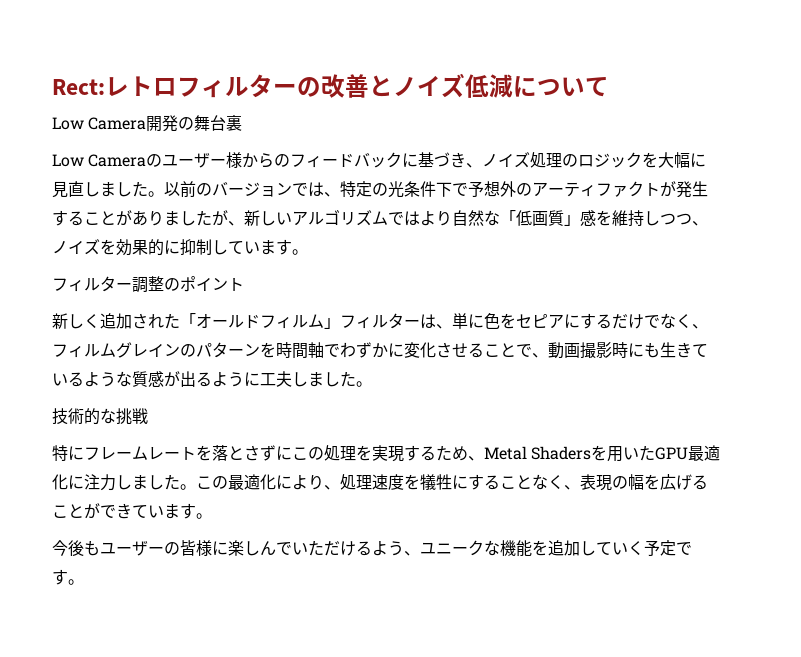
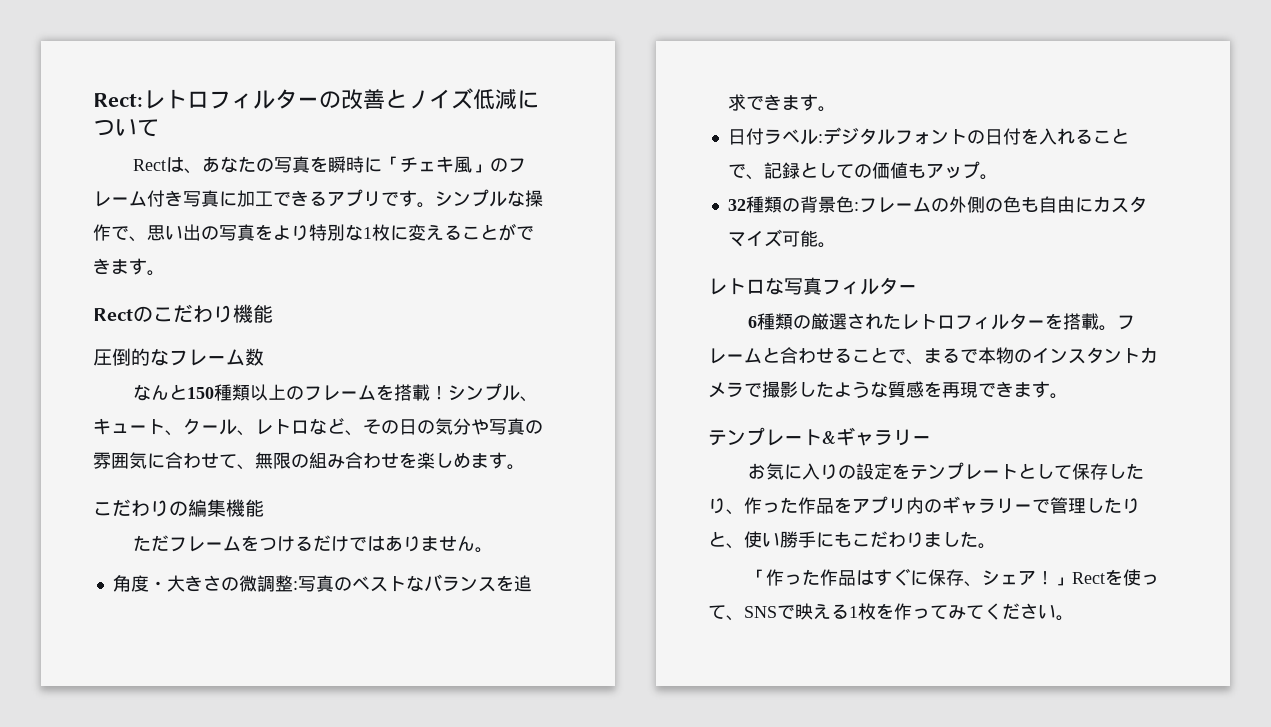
[52,115,243,132] [52,152,707,168] [52,181,708,198] [52,209,708,227] [52,239,308,256] [52,276,244,293] [52,313,708,329] [52,342,708,359] [52,371,372,387] [52,408,148,425] [52,445,721,462] [52,474,708,491] [52,503,212,519] [52,540,692,557] [52,569,68,585] Low Camera開発の舞台裏 // Low Cameraのユーザー様からのフィードバックに基づき、ノイズ処理のロジックを大幅に見直しました。以前のバージョンでは、特定の光条件下で予想外のアーティファクトが発生することがありましたが、新しいアルゴリズムではより自然な「低画質」感を維持しつつ、ノイズを効果的に抑制しています。 // フィルター調整のポイント // 新しく追加された「オールドフィルム」フィルターは、単に色をセピアにするだけでなく、フィルムグレインのパターンを時間軸でわずかに変化させることで、動画撮影時にも生きているような質感が出るように工夫しました。 // 技術的な挑戦 // 特にフレームレートを落とさずにこの処理を実現するため、Metal Shadersを用いたGPU最適化に注力しました。この最適化により、処理速度を犠牲にすることなく、表現の幅を広げることができています。 // 今後もユーザーの皆様に楽しんでいただけるよう、ユニークな機能を追加していく予定です -> [132,156,526,174] [93,189,543,208] [93,223,534,242] [93,258,165,276] [93,304,273,323] [93,348,264,366] [132,383,538,402] [93,418,543,436] [93,452,525,470] [93,499,264,517] [132,535,493,553] [112,574,532,592] [727,94,836,112] [727,127,1129,145] [727,161,998,180] [727,196,1147,213] [727,229,836,248] [708,277,917,295] [747,313,1135,331] [708,347,1158,365] [708,381,1068,399] [708,427,931,446] [747,462,1144,480] [708,496,1140,515] [708,531,996,549] [747,568,1159,587] [708,603,1056,621] Rectは、あなたの写真を瞬時に「チェキ風」のフレーム付き写真に加工できるアプリです。シンプルな操作で、思い出の写真をより特別な1枚に変えることができます。 // Rectのこだわり機能 // 圧倒的なフレーム数 // なんと150種類以上のフレームを搭載！シンプル、キュート、クール、レトロなど、その日の気分や写真の雰囲気に合わせて、無限の組み合わせを楽しめます。 // こだわりの編集機能 // ただフレームをつけるだけではありません。 // 角度・大きさの微調整:写真のベストなバランスを追求できます。 // 日付ラベル:デジタルフォントの日付を入れることで、記録としての価値もアップ。 // 32種類の背景色:フレームの外側の色も自由にカスタマイズ可能。 // レトロな写真フィルター // 6種類の厳選されたレトロフィルターを搭載。フレームと合わせることで、まるで本物のインスタントカメラで撮影したような質感を再現できます。 // テンプレート&ギャラリー // お気に入りの設定をテンプレートとして保存したり、作った作品をアプリ内のギャラリーで管理したりと、使い勝手にもこだわりました。 // 「作った作品はすぐに保存、シェア！」Rectを使って、SNSで映える1枚を作ってみてください

